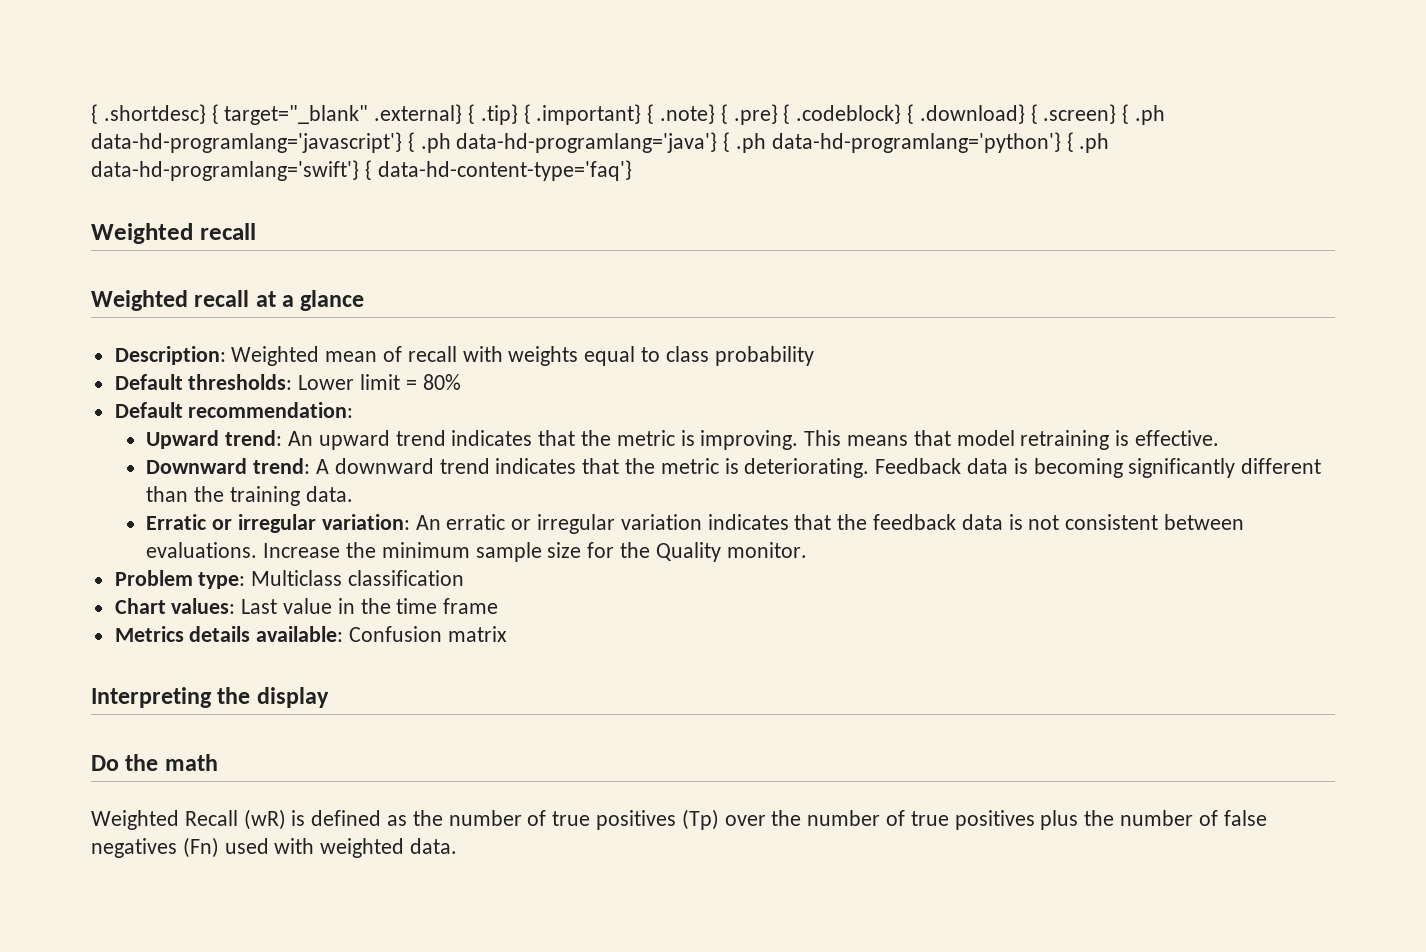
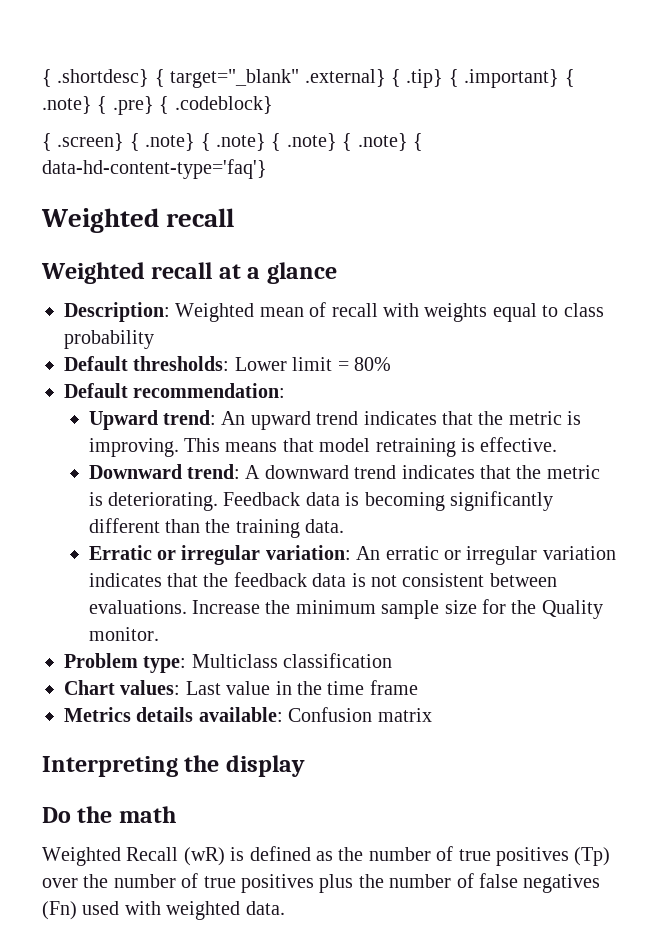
[907,104,1025,124] { .download} -> (273, 105) //
[1135,105,1166,125] [91,132,1110,153] [91,160,359,181] .ph data-hd-programlang='javascript'} { .ph data-hd-programlang='java'} { .ph data-hd-programlang='python'} { .ph data-hd-programlang='swift'} -> [145,133,408,151] .note} { .note} { .note} { .note}

